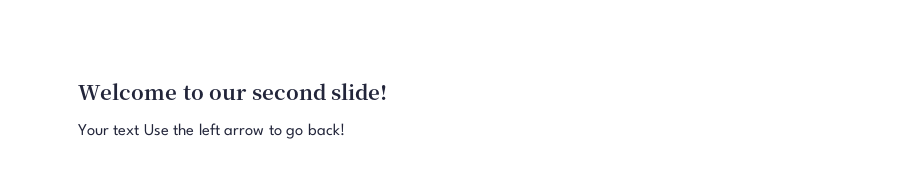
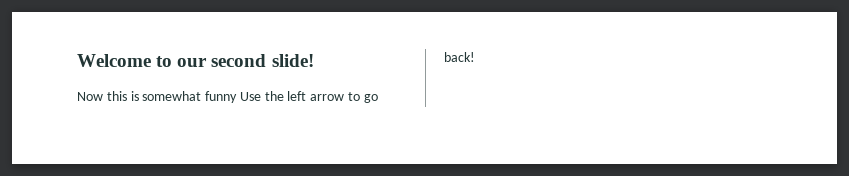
[78,124,140,136] Your text -> [77,91,238,103] Now this is somewhat funny

